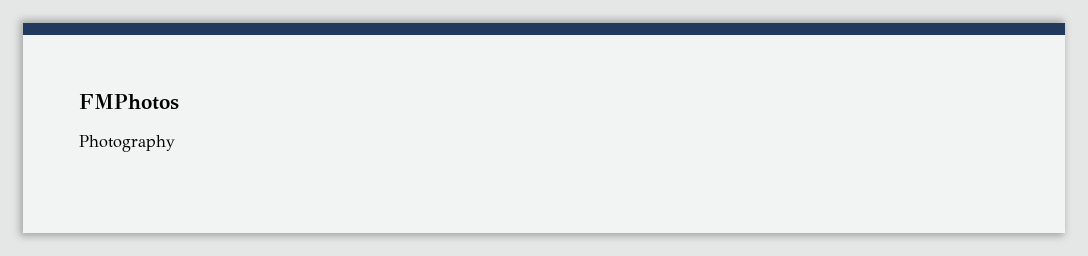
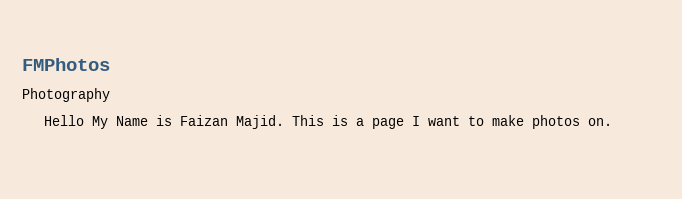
(175, 143) none -> [43,115,612,129] // Hello My Name is Faizan Majid. This is a page I want to make photos on.

